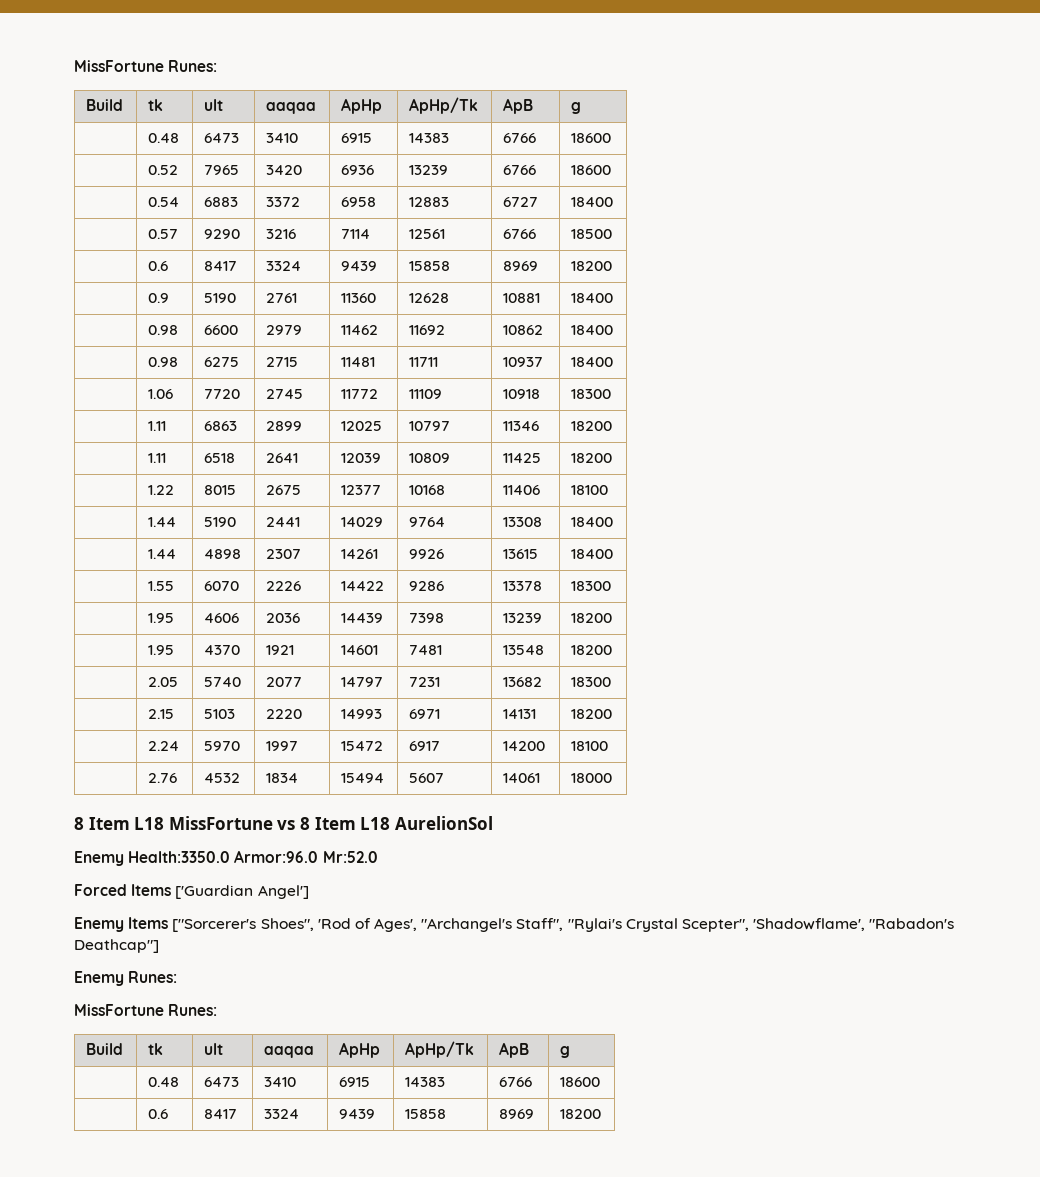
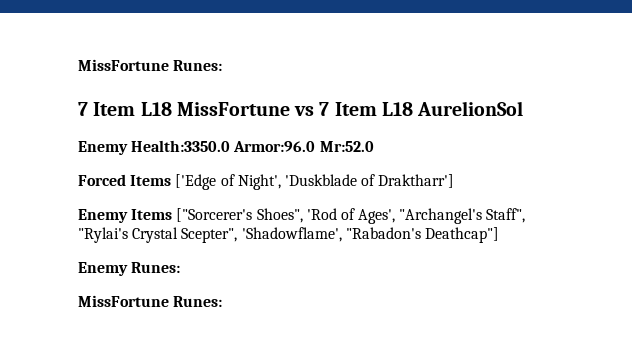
[74,60,218,72] [86,99,124,111] [148,99,164,111] [204,99,224,111] [266,102,317,114] [341,98,383,114] [409,97,479,114] [503,98,534,114] [571,102,582,114] [148,133,180,143] [204,133,240,143] [266,133,299,143] [341,133,373,143] [409,133,450,143] [503,133,537,143] [571,133,612,143] [148,165,179,175] [204,165,240,175] [266,165,303,175] [341,165,375,175] [409,165,449,175] [503,165,537,175] [571,165,612,175] [148,197,180,207] [204,197,239,207] [266,197,301,207] [341,197,377,207] [409,197,450,207] [503,197,539,207] [571,197,614,207] [148,229,179,239] [204,229,241,239] [266,229,297,239] [341,229,371,239] [409,229,446,239] [503,229,537,239] [571,229,613,239] [148,261,169,271] [204,261,238,271] [266,261,302,271] [341,261,378,271] [409,261,451,271] [503,261,539,271] [571,261,613,271] [148,293,170,303] [204,293,237,303] [266,293,298,303] [341,293,377,303] [409,293,450,303] [503,293,541,303] [571,293,614,303] [148,325,179,335] [204,325,239,335] [266,325,303,335] [341,325,379,335] [409,325,446,335] [503,325,544,335] [571,325,614,335] [148,357,179,367] [204,357,240,367] [266,357,299,367] [341,357,376,367] [409,357,439,367] [503,357,544,367] [571,357,614,367] [148,389,174,399] [204,389,241,399] [266,389,304,399] [341,389,379,399] [409,389,443,399] [503,389,541,399] [571,389,612,399] [148,421,167,431] [204,421,238,431] [266,421,303,431] [341,421,383,431] [409,421,451,431] [503,421,540,431] [571,421,613,431] [148,453,167,463] [204,453,236,463] [266,453,299,463] [341,453,382,463] [409,453,451,463] [503,453,542,463] [571,453,613,463] [148,485,175,495] [204,485,237,495] [266,485,302,495] [341,485,382,495] [409,485,446,495] [503,485,541,495] [571,485,609,495] [148,517,177,527] [204,517,237,527] [266,517,301,527] [341,517,384,527] [409,517,446,527] [503,517,543,527] [571,517,614,527] [148,549,177,559] [204,549,242,559] [266,549,302,559] [341,549,379,559] [409,549,445,559] [503,549,539,559] [571,549,614,559] [148,581,175,591] [204,581,240,591] [266,581,302,591] [341,581,385,591] [409,581,445,591] [503,581,543,591] [571,581,612,591] [148,613,175,623] [204,613,240,623] [266,613,301,623] [341,613,384,623] [409,613,445,623] [503,613,543,623] [571,613,613,623] [148,645,175,655] [204,645,241,655] [266,645,295,655] [341,645,379,655] [409,645,443,655] [503,645,545,655] [571,645,613,655] [148,677,179,687] [204,677,242,687] [266,677,303,687] [341,677,384,687] [409,677,441,687] [503,677,543,687] [571,677,612,687] [148,709,175,719] [204,709,236,719] [266,709,303,719] [341,709,383,719] [409,709,441,719] [503,709,537,719] [571,709,613,719] [148,741,180,751] [204,741,241,751] [266,741,299,751] [341,741,384,751] [409,741,441,751] [503,741,546,751] [571,741,609,751] [148,773,178,783] [204,773,241,783] [266,773,299,783] [341,773,385,783] [409,773,445,783] [503,773,541,783] [571,773,613,783] [74,817,84,830] MissFortune Runes: // Build | tk | ult | aaqaa | ApHp | ApHp/Tk | ApB | g // | 0.48 | 6473 | 3410 | 6915 | 14383 | 6766 | 18600 // | 0.52 | 7965 | 3420 | 6936 | 13239 | 6766 | 18600 // | 0.54 | 6883 | 3372 | 6958 | 12883 | 6727 | 18400 // | 0.57 | 9290 | 3216 | 7114 | 12561 | 6766 | 18500 // | 0.6 | 8417 | 3324 | 9439 | 15858 | 8969 | 18200 // | 0.9 | 5190 | 2761 | 11360 | 12628 | 10881 | 18400 // | 0.98 | 6600 | 2979 | 11462 | 11692 | 10862 | 18400 // | 0.98 | 6275 | 2715 | 11481 | 11711 | 10937 | 18400 // | 1.06 | 7720 | 2745 | 11772 | 11109 | 10918 | 18300 // | 1.11 | 6863 | 2899 | 12025 | 10797 | 11346 | 18200 // | 1.11 | 6518 | 2641 | 12039 | 10809 | 11425 | 18200 // | 1.22 | 8015 | 2675 | 12377 | 10168 | 11406 | 18100 // | 1.44 | 5190 | 2441 | 14029 | 9764 | 13308 | 18400 // | 1.44 | 4898 | 2307 | 14261 | 9926 | 13615 | 18400 // | 1.55 | 6070 | 2226 | 14422 | 9286 | 13378 | 18300 // | 1.95 | 4606 | 2036 | 14439 | 7398 | 13239 | 18200 // | 1.95 | 4370 | 1921 | 14601 | 7481 | 13548 | 18200 // | 2.05 | 5740 | 2077 | 14797 | 7231 | 13682 | 18300 // | 2.15 | 5103 | 2220 | 14993 | 6971 | 14131 | 18200 // | 2.24 | 5970 | 1997 | 15472 | 6917 | 14200 | 18100 // | 2.76 | 4532 | 1834 | 15494 | 5607 | 14061 | 18000 // 8 -> [78,59,223,71] [78,102,88,116] MissFortune Runes: // 7
[299,817,310,830] 8 -> [319,102,330,116] 7
[175,885,309,899] ['Guardian Angel'] -> [175,174,455,190] ['Edge of Night', 'Duskblade of Draktharr']
[86,1043,124,1055] [148,1043,164,1055] [204,1043,224,1055] [264,1046,315,1058] [339,1042,381,1058] [405,1041,475,1058] [499,1042,530,1058] [560,1046,571,1058] [148,1077,180,1087] [204,1077,240,1087] [264,1077,297,1087] [339,1077,371,1087] [405,1077,446,1087] [499,1077,533,1087] [560,1077,601,1087] [148,1109,169,1119] [204,1109,238,1119] [264,1109,300,1119] [339,1109,376,1119] [405,1109,447,1119] [499,1109,535,1119] [560,1109,602,1119] // Build | tk | ult | aaqaa | ApHp | ApHp/Tk | ApB | g // | 0.48 | 6473 | 3410 | 6915 | 14383 | 6766 | 18600 // | 0.6 | 8417 | 3324 | 9439 | 15858 | 8969 | 18200 -> (223, 301) none

